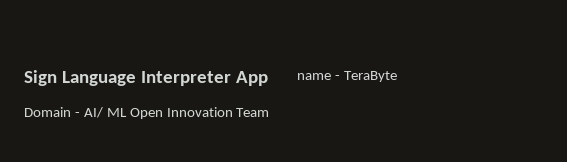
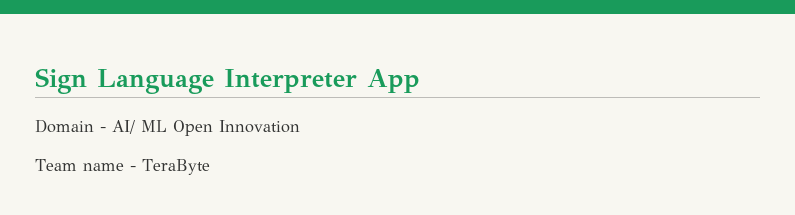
(233, 112) none -> (300, 126) //

